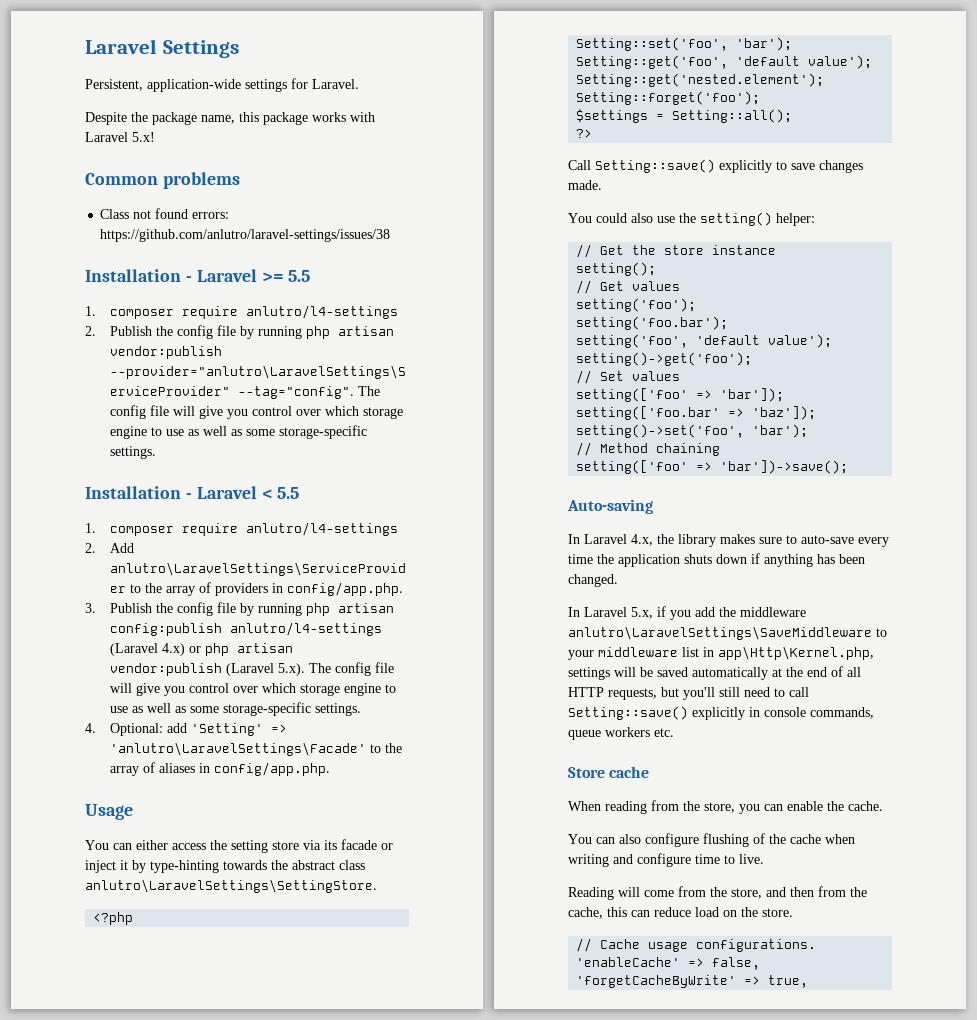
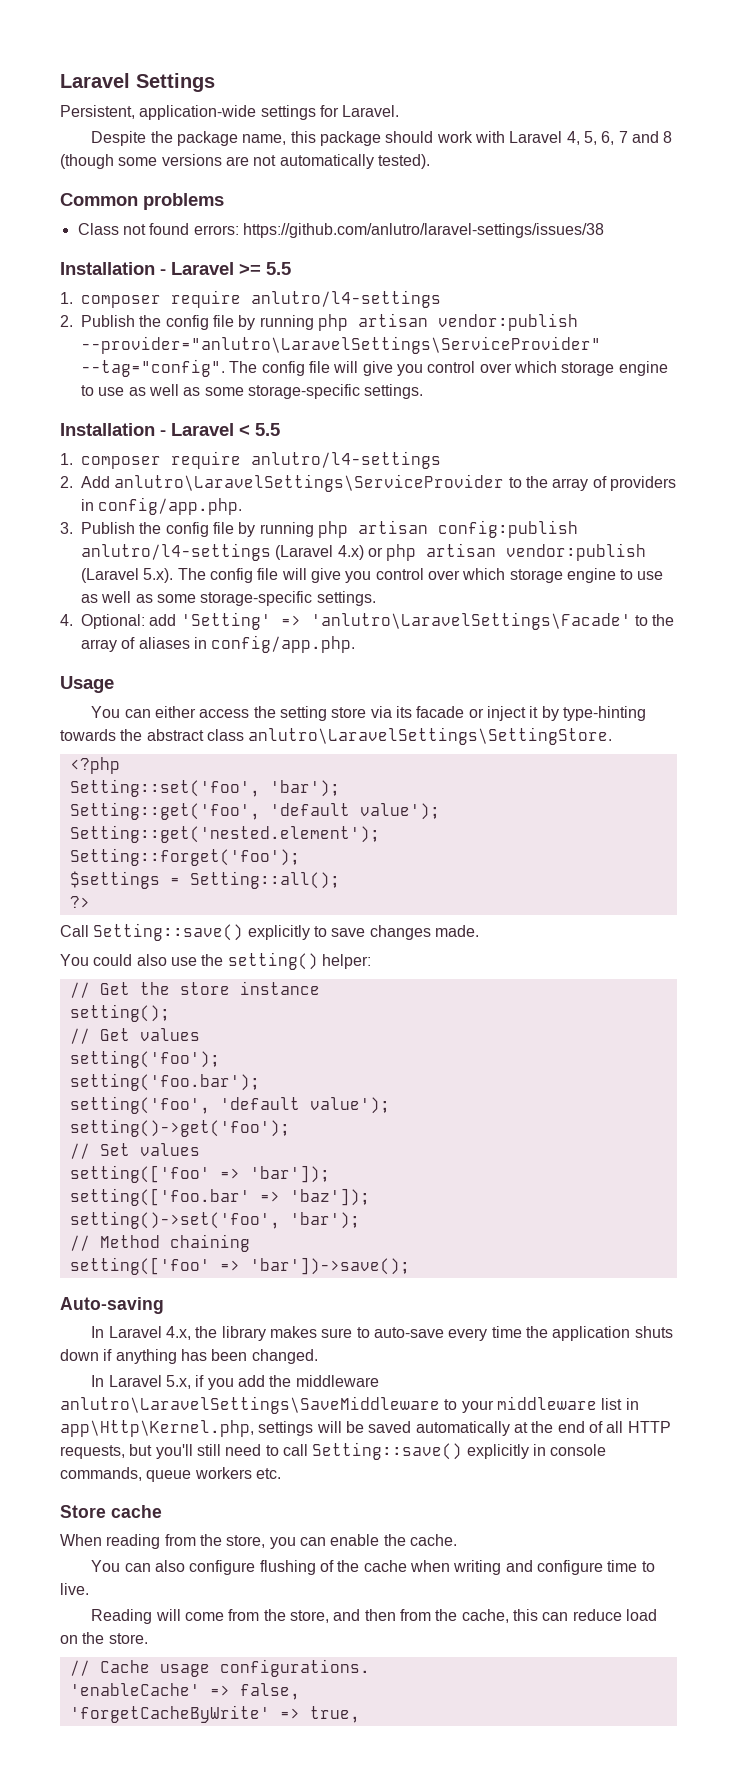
[312,112,375,122] [85,132,155,142] works with Laravel 5.x! -> [385,131,673,145] [60,154,430,169] should work with Laravel 4, 5, 6, 7 and 8 (though some versions are not automatically tested).

